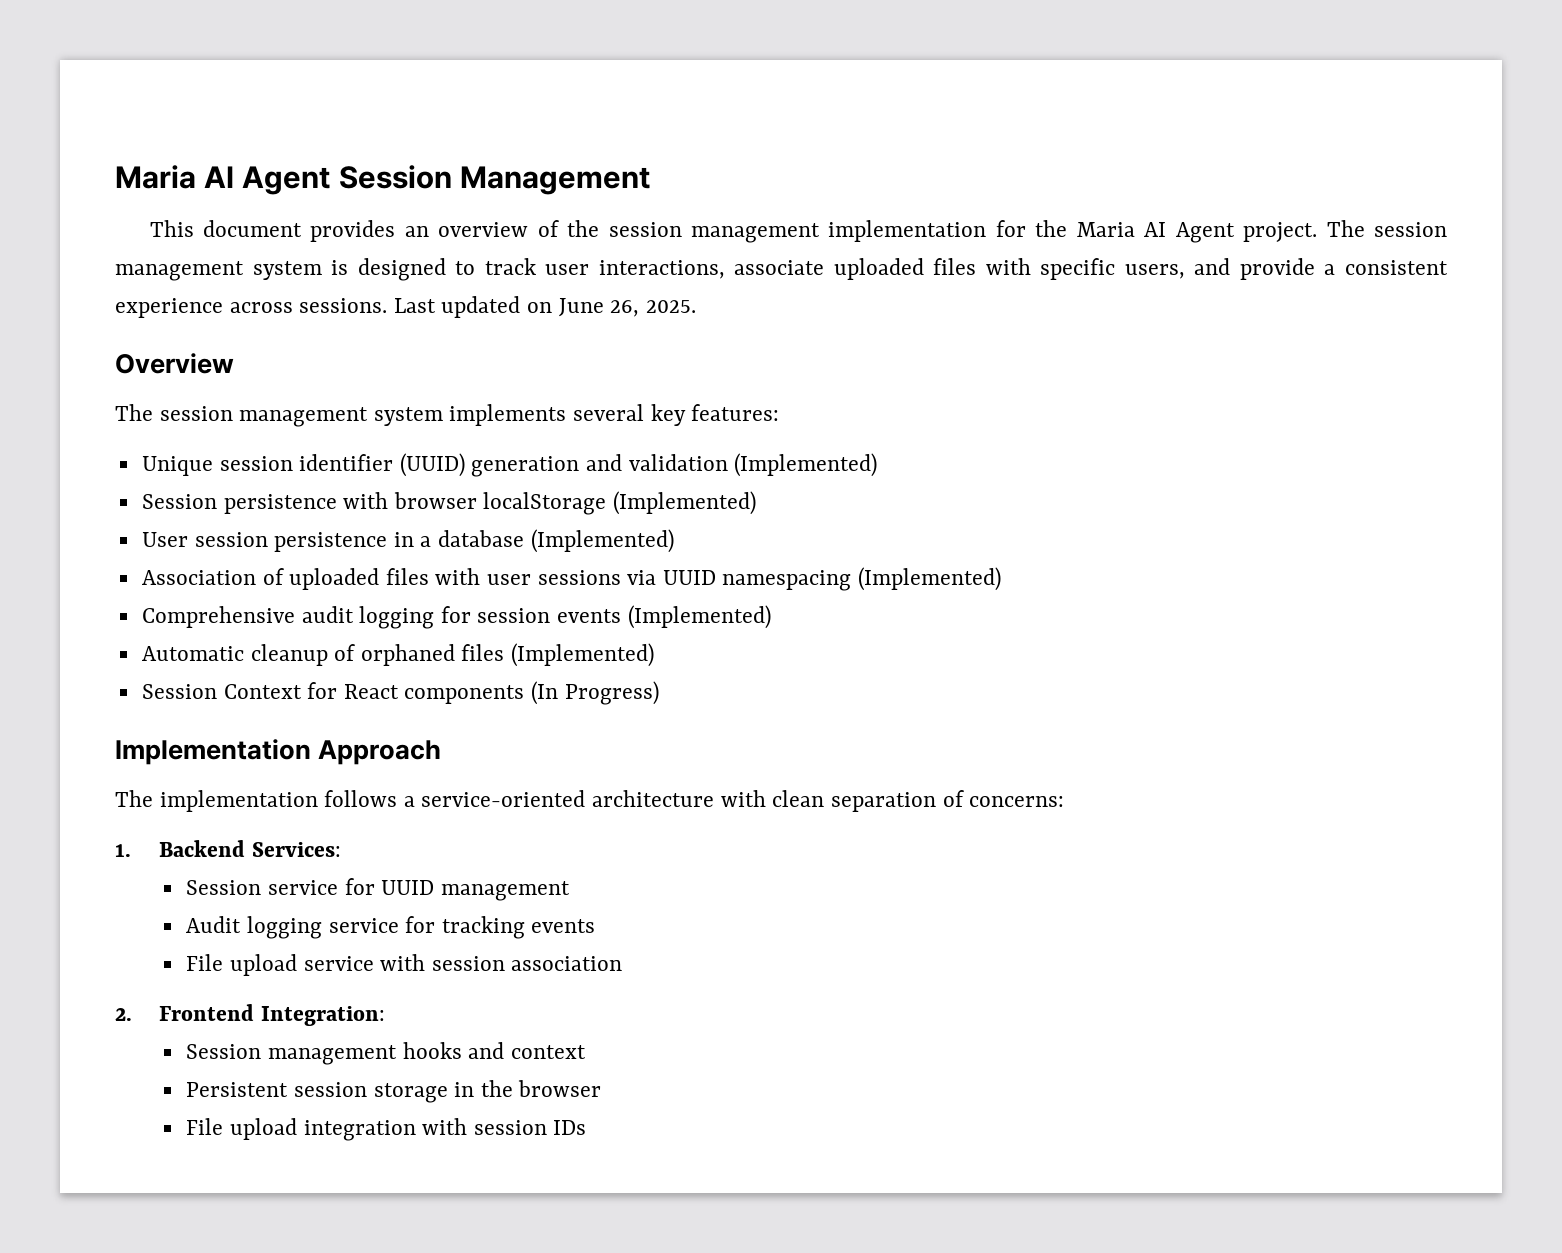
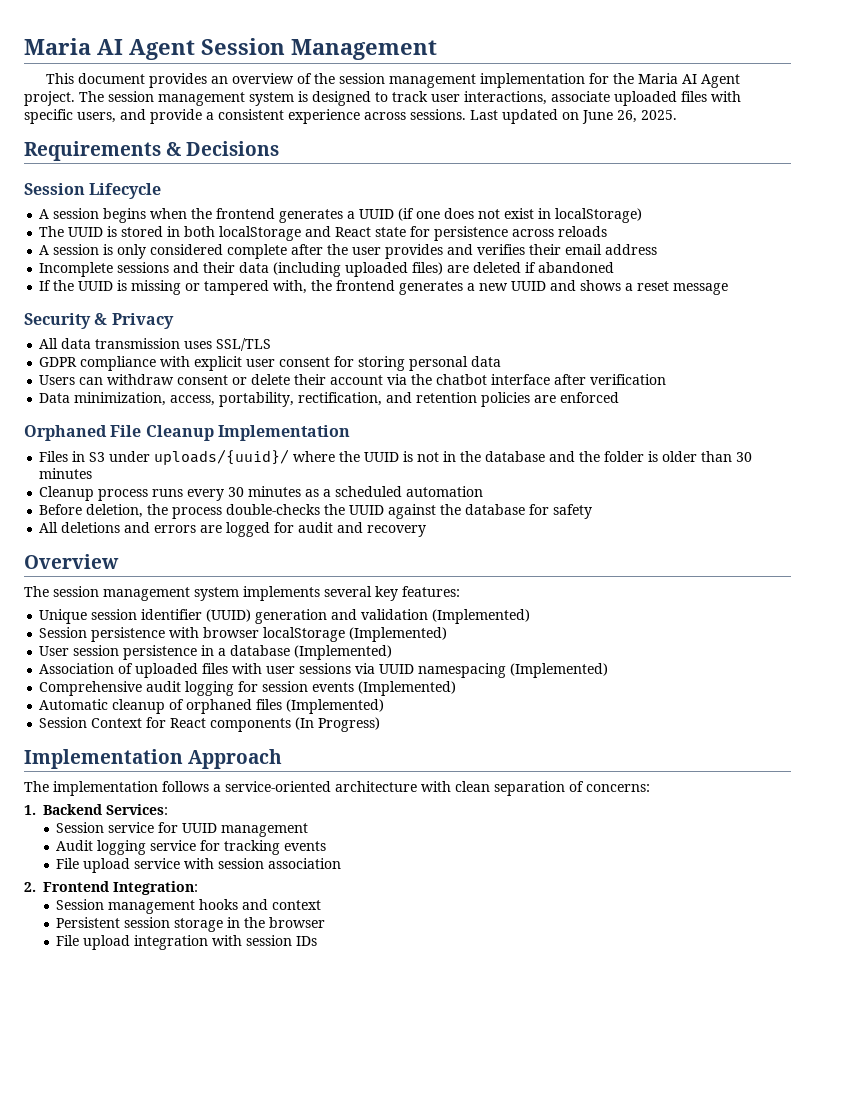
(696, 306) none -> [24,141,280,161] [24,183,162,199] [39,208,643,223] [39,226,608,241] [39,244,658,259] [39,262,615,277] [39,280,729,295] [24,313,174,329] [39,338,272,351] [39,356,502,371] [39,374,667,385] [39,392,620,407] [24,425,350,441] [39,449,753,465] [39,468,93,479] [39,486,484,501] [39,504,593,519] [39,522,427,537] // Requirements & Decisions // Session Lifecycle // A session begins when the frontend generates a UUID (if one does not exist in localStorage) // The UUID is stored in both localStorage and React state for persistence across reloads // A session is only considered complete after the user provides and verifies their email address // Incomplete sessions and their data (including uploaded files) are deleted if abandoned // If the UUID is missing or tampered with, the frontend generates a new UUID and shows a reset message // Security & Privacy // All data transmission uses SSL/TLS // GDPR compliance with explicit user consent for storing personal data // Users can withdraw consent or delete their account via the chatbot interface after verification // Data minimization, access, portability, rectification, and retention policies are enforced // Orphaned File Cleanup Implementation // Files in S3 under uploads/{uuid}/ where the UUID is not in the database and the folder is older than 30 minutes // Cleanup process runs every 30 minutes as a scheduled automation // Before deletion, the process double-checks the UUID against the database for safety // All deletions and errors are logged for audit and recovery

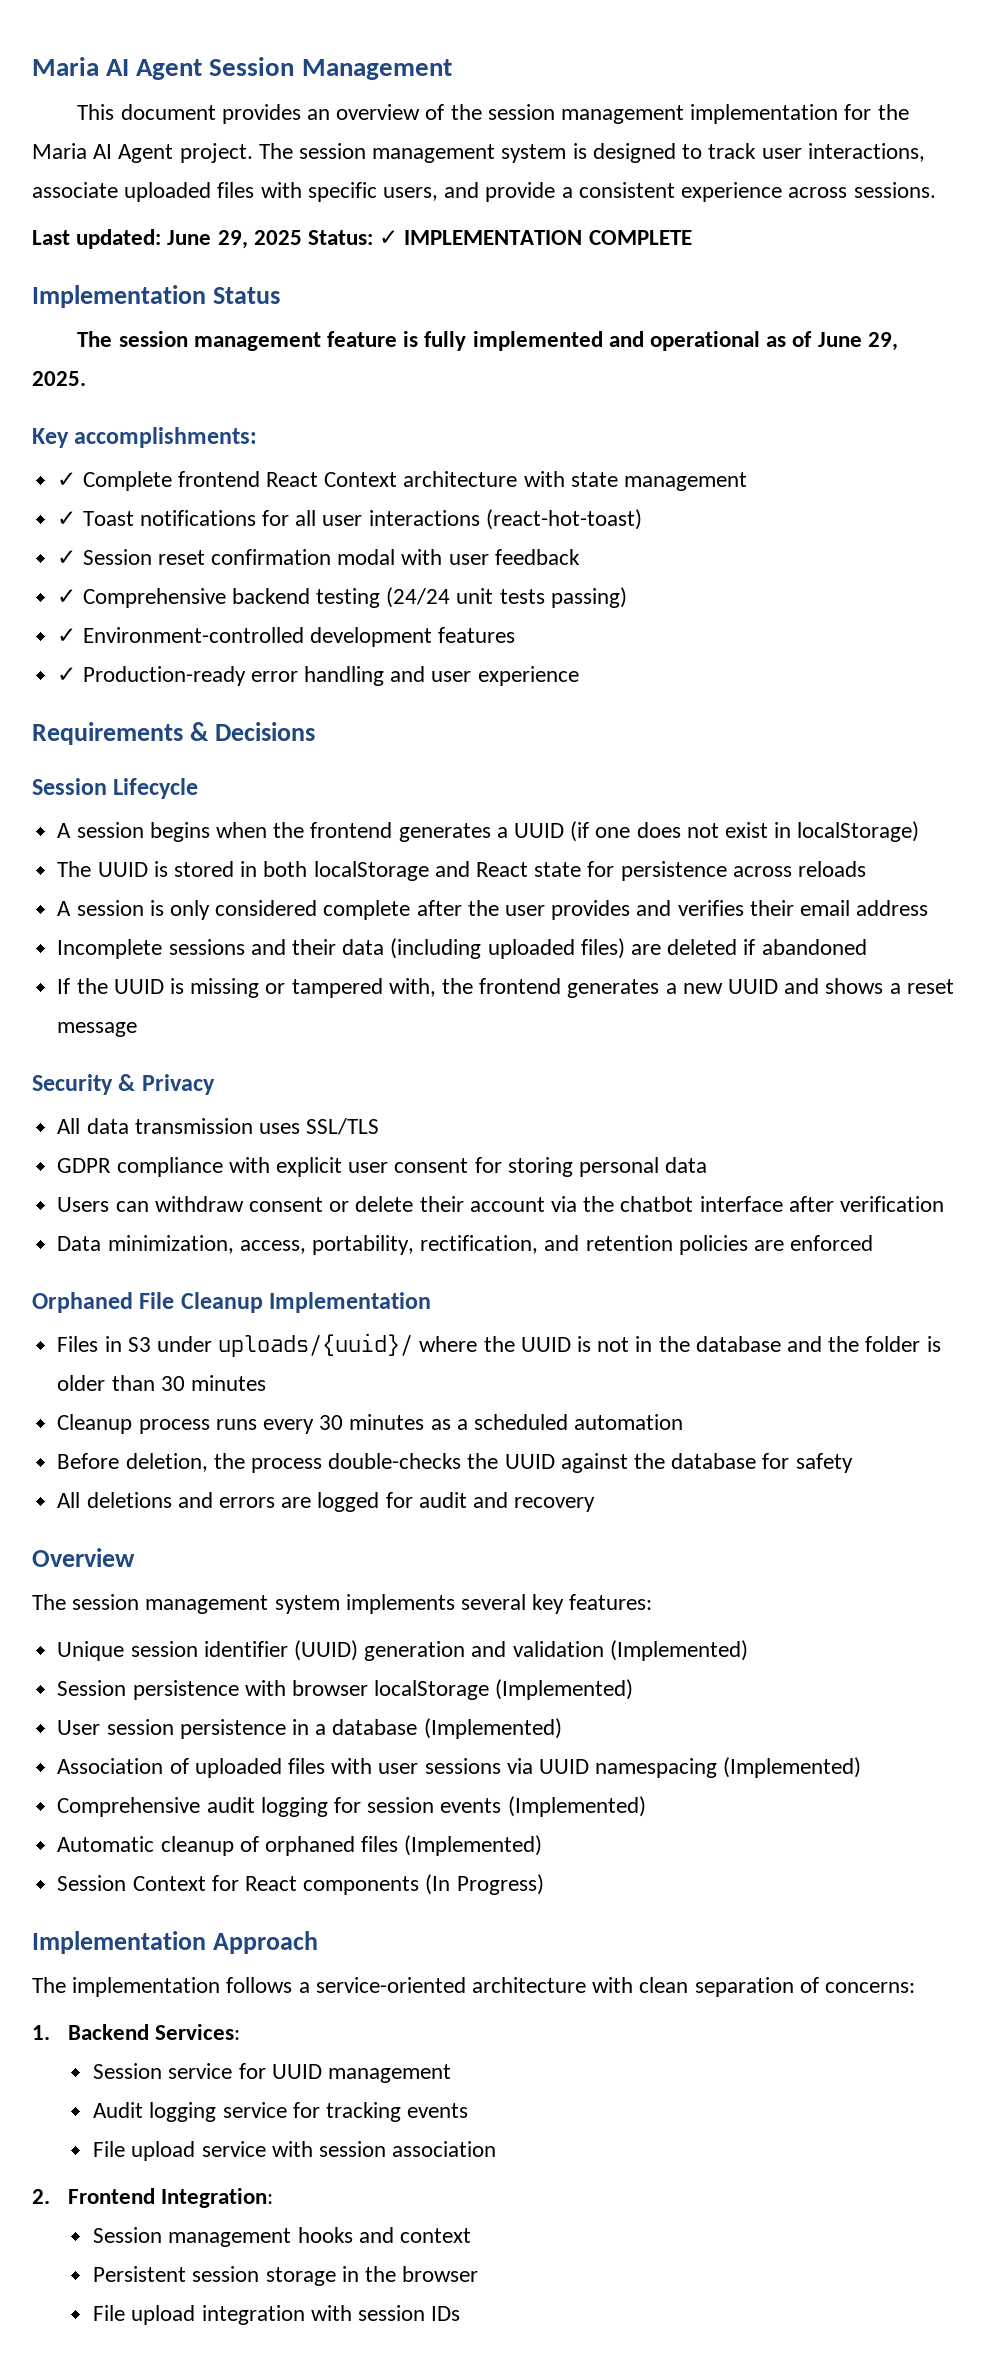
[470,109,677,124] Last updated on June 26, 2025. -> [32,229,692,249] [32,285,280,308] [77,331,898,351] [32,371,86,386] [32,427,258,448] [57,471,747,491] [57,509,642,530] [57,549,580,565] [57,587,627,608] [57,627,515,647] [57,666,579,686] // Last updated: June 29, 2025 Status: ✓ IMPLEMENTATION COMPLETE // Implementation Status // The session management feature is fully implemented and operational as of June 29, 2025. // Key accomplishments: // ✓ Complete frontend React Context architecture with state management // ✓ Toast notifications for all user interactions (react-hot-toast) // ✓ Session reset confirmation modal with user feedback // ✓ Comprehensive backend testing (24/24 unit tests passing) // ✓ Environment-controlled development features // ✓ Production-ready error handling and user experience

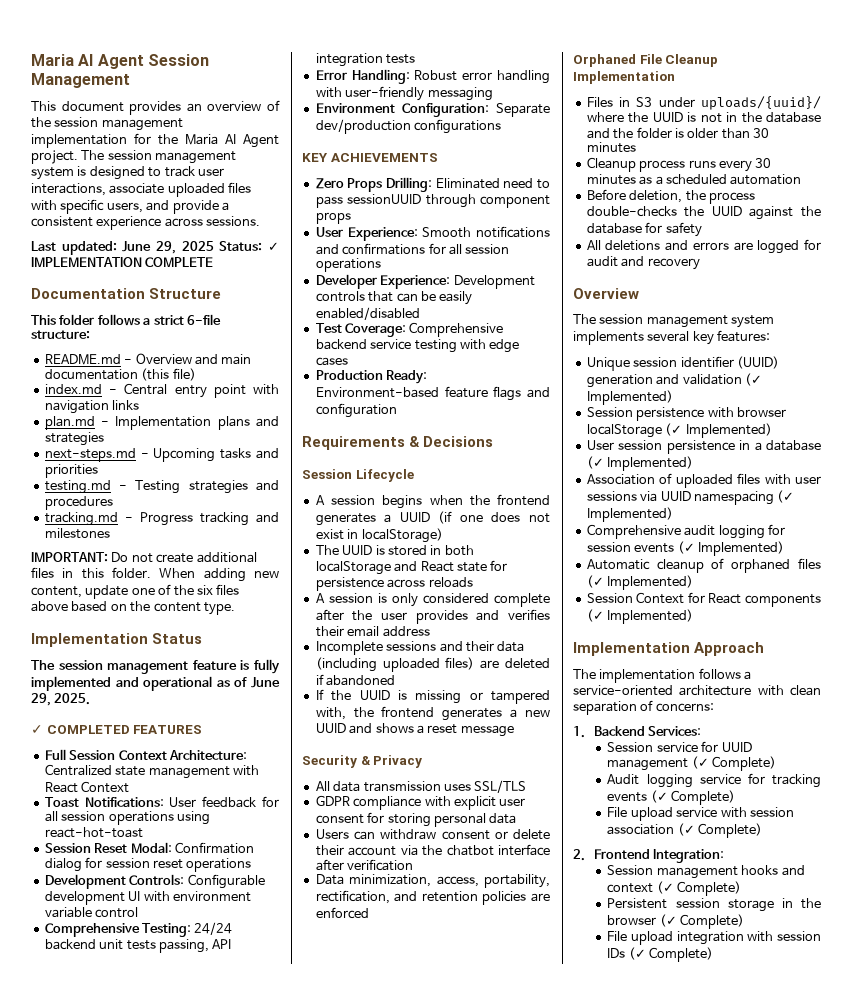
(692, 237) none -> [31,288,222,299] [31,314,221,326] [31,330,90,339] [44,353,252,365] [44,368,196,381] [44,383,279,398] [44,400,140,414] [44,416,279,430] [44,432,104,446] [44,448,279,462] [44,464,98,478] [44,480,279,494] [44,496,113,510] [44,512,279,526] [44,528,110,539] [31,552,257,563] [31,567,279,582] [31,584,240,599] [31,601,235,615] // Documentation Structure // This folder follows a strict 6-file structure: // README.md - Overview and main documentation (this file) // index.md - Central entry point with navigation links // plan.md - Implementation plans and strategies // next-steps.md - Upcoming tasks and priorities // testing.md - Testing strategies and procedures // tracking.md - Progress tracking and milestones // IMPORTANT: Do not create additional files in this folder. When adding new content, update one of the six files above based on the content type.
[32,427,258,448] [57,471,747,491] [57,509,642,530] [57,549,580,565] [57,587,627,608] [57,627,515,647] [57,666,579,686] Key accomplishments: // ✓ Complete frontend React Context architecture with state management // ✓ Toast notifications for all user interactions (react-hot-toast) // ✓ Session reset confirmation modal with user feedback // ✓ Comprehensive backend testing (24/24 unit tests passing) // ✓ Environment-controlled development features // ✓ Production-ready error handling and user experience -> [31,725,203,734] [44,749,247,760] [44,764,259,779] [44,781,130,793] [44,796,279,808] [44,811,210,825] [44,827,143,838] [44,842,254,854] [44,857,252,872] [44,874,265,889] [44,891,251,905] [44,907,139,918] [44,922,233,937] [44,939,232,953] [315,53,416,67] [315,69,550,84] [315,86,493,101] [315,103,550,117] [315,119,502,134] [302,153,438,162] [315,177,550,192] [315,194,550,208] [315,212,351,224] [315,226,550,241] [315,243,510,255] [315,258,381,272] [315,274,535,289] [315,291,473,305] [315,307,420,320] [315,322,504,337] [315,339,520,353] [315,357,348,366] [315,370,428,384] [315,386,550,401] [315,403,397,418] ✓ COMPLETED FEATURES // Full Session Context Architecture: Centralized state management with React Context // Toast Notifications: User feedback for all session operations using react-hot-toast // Session Reset Modal: Confirmation dialog for session reset operations // Development Controls: Configurable development UI with environment variable control // Comprehensive Testing: 24/24 backend unit tests passing, API integration tests // Error Handling: Robust error handling with user-friendly messaging // Environment Configuration: Separate dev/production configurations // KEY ACHIEVEMENTS // Zero Props Drilling: Eliminated need to pass sessionUUID through component props // User Experience: Smooth notifications and confirmations for all session operations // Developer Experience: Development controls that can be easily enabled/disabled // Test Coverage: Comprehensive backend service testing with edge cases // Production Ready: Environment-based feature flags and configuration
[609,1640,748,1661] (Implemented) -> [744,373,762,386] [586,390,673,405] (✓ Implemented)
[495,1679,634,1700] (Implemented) -> [665,423,772,438] (✓ Implemented)
[423,1718,562,1739] (Implemented) -> [586,456,694,471] (✓ Implemented)
[723,1757,862,1778] (Implemented) -> [777,490,795,503] [586,507,673,522] (✓ Implemented)
[507,1796,646,1817] (Implemented) -> [677,541,784,556] (✓ Implemented)
[404,1835,543,1856] (Implemented) -> [586,575,694,590] (✓ Implemented)
[425,1874,544,1895] (In Progress) -> [586,609,694,624] (✓ Implemented)
(451, 2073) none -> [691,756,777,771] (✓ Complete)
(469, 2110) none -> [650,790,736,805] (✓ Complete)
(497, 2149) none -> [677,823,763,838] (✓ Complete)
(471, 2235) none -> [656,881,742,896] (✓ Complete)
(479, 2274) none -> [659,914,745,929] (✓ Complete)
(461, 2313) none -> [628,947,714,962] (✓ Complete)

